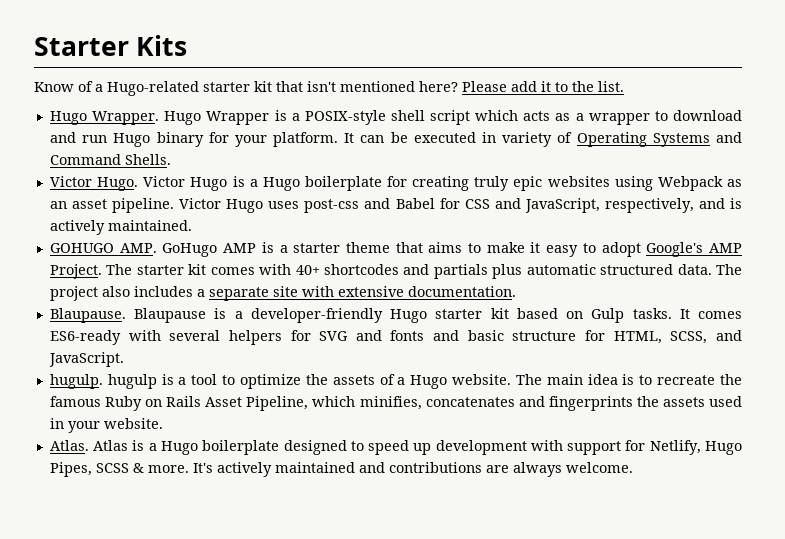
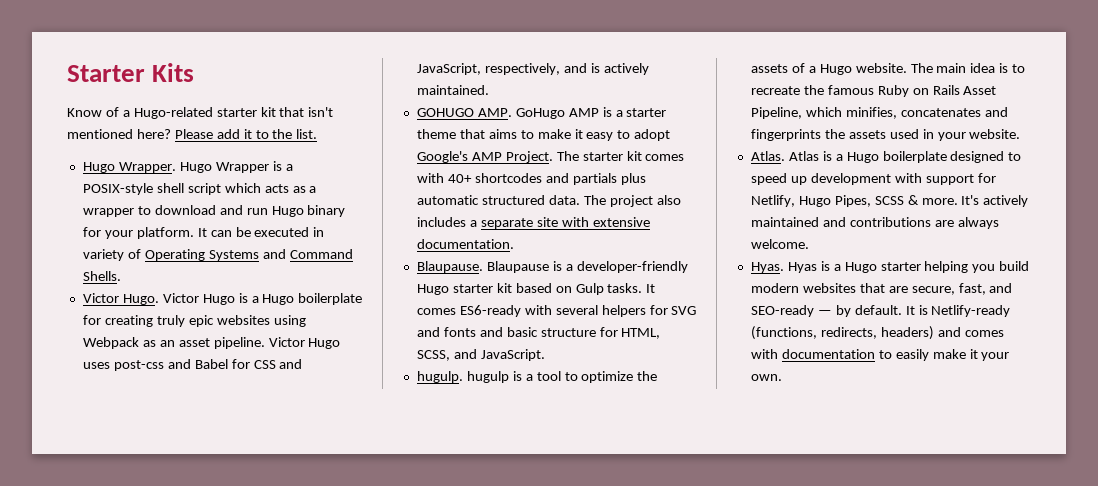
(633, 467) none -> [750,261,1030,273] [750,283,1013,295] [750,305,1011,317] [750,326,1004,340] [750,349,1010,361] [750,374,782,381] // Hyas. Hyas is a Hugo starter helping you build modern websites that are secure, fast, and SEO-ready — by default. It is Netlify-ready (functions, redirects, headers) and comes with documentation to easily make it your own.

